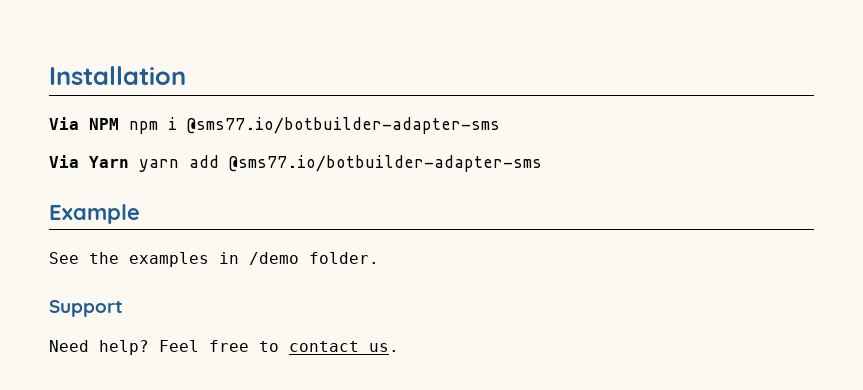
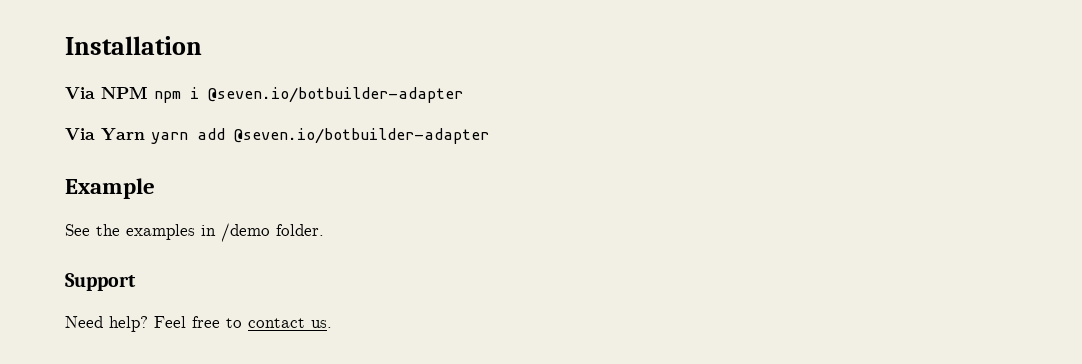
[187,117,500,134] @sms77.io/botbuilder-adapter-sms -> [208,87,463,103] @seven.io/botbuilder-adapter
[229,155,542,172] @sms77.io/botbuilder-adapter-sms -> [234,128,489,144] @seven.io/botbuilder-adapter

